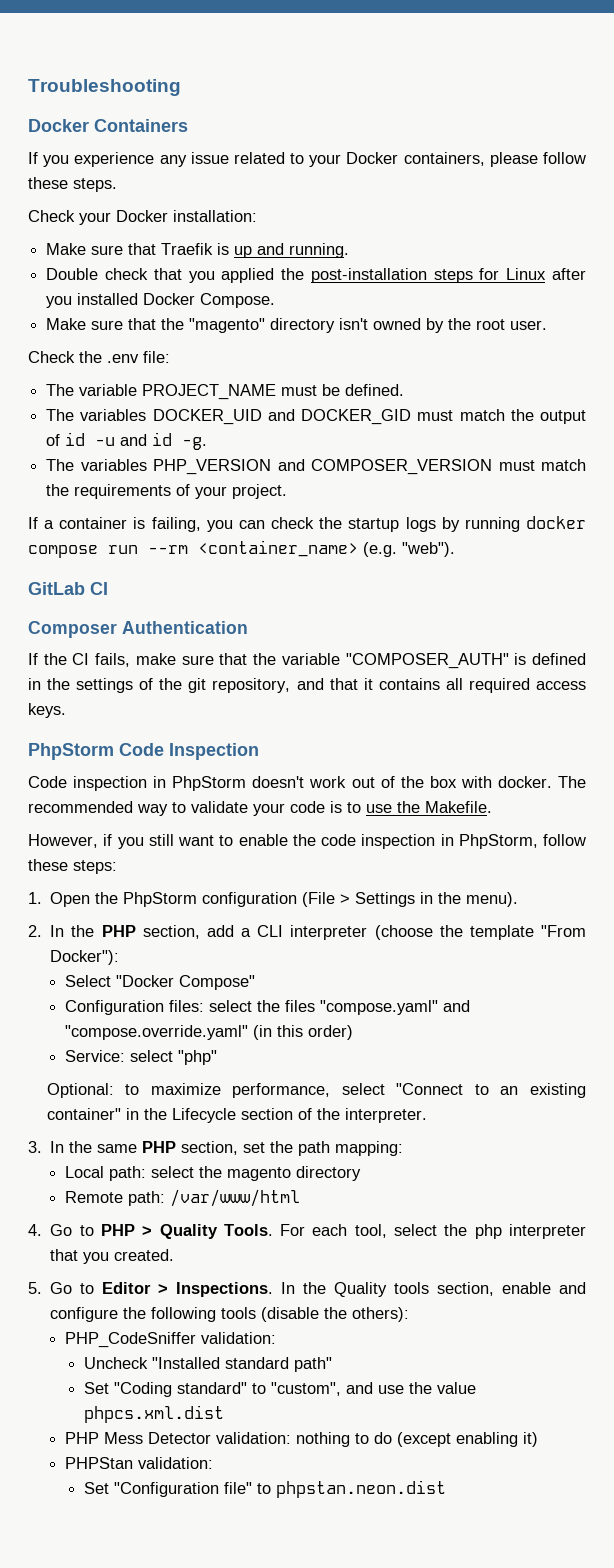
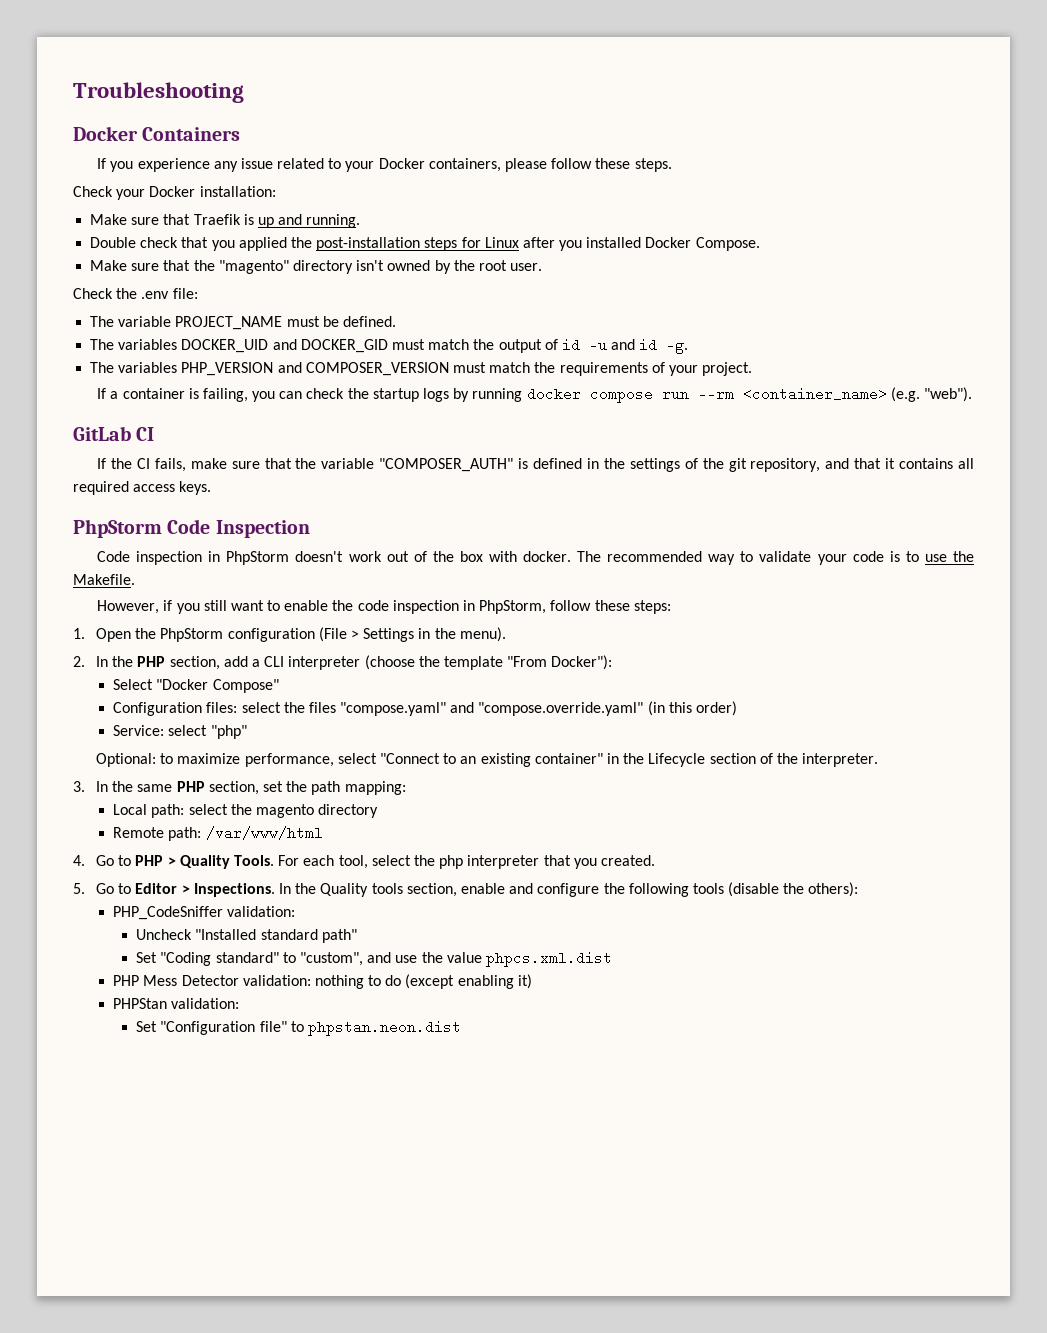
[28,621,248,638] // Composer Authentication -> (155, 434) none

